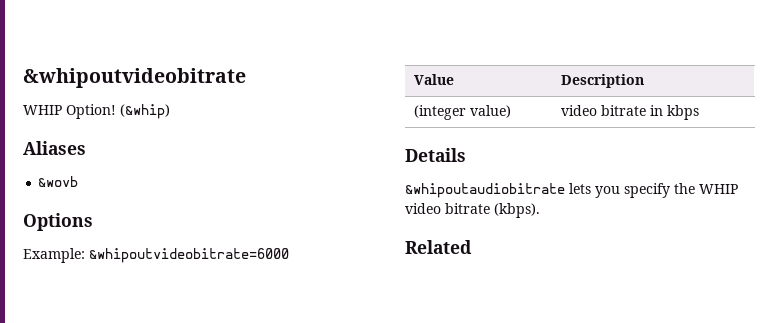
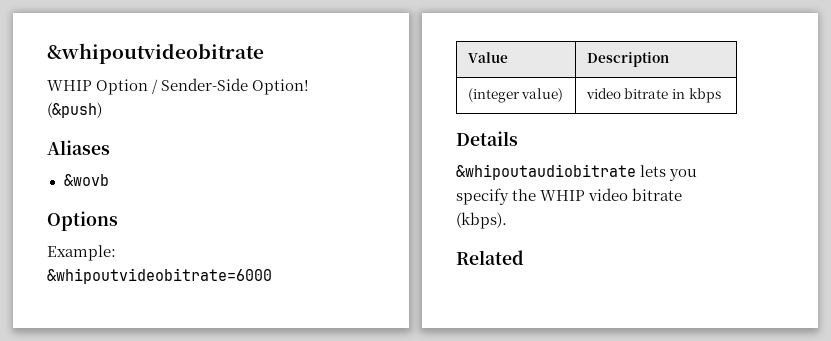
[66,104,170,119] Option! (&whip) -> [96,78,310,95] [47,102,102,118] Option / Sender-Side Option! (&push)

